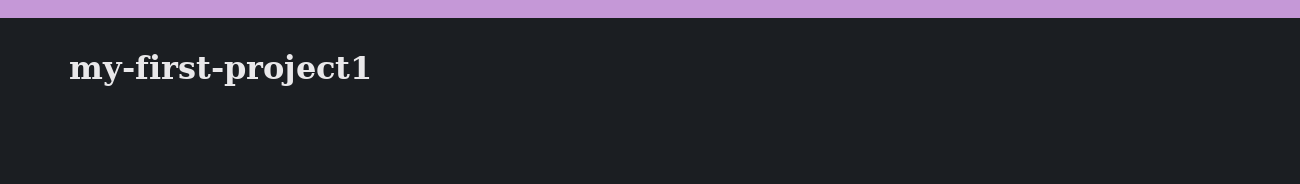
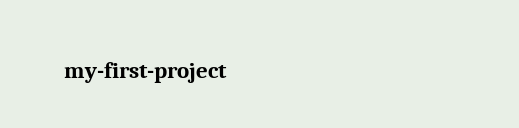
[69,54,372,86] my-first-project1 -> [64,62,227,83] my-first-project

